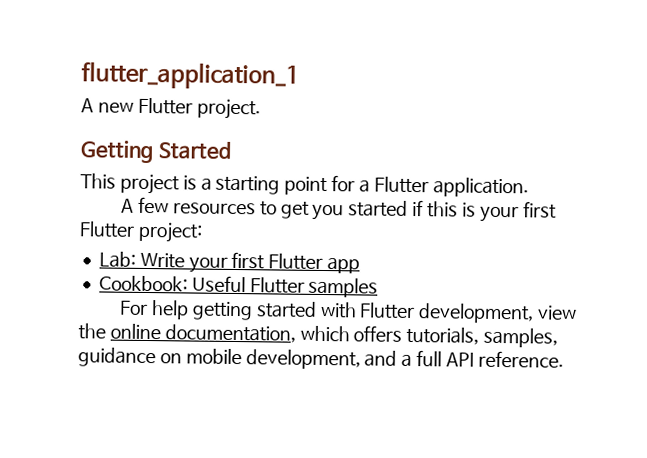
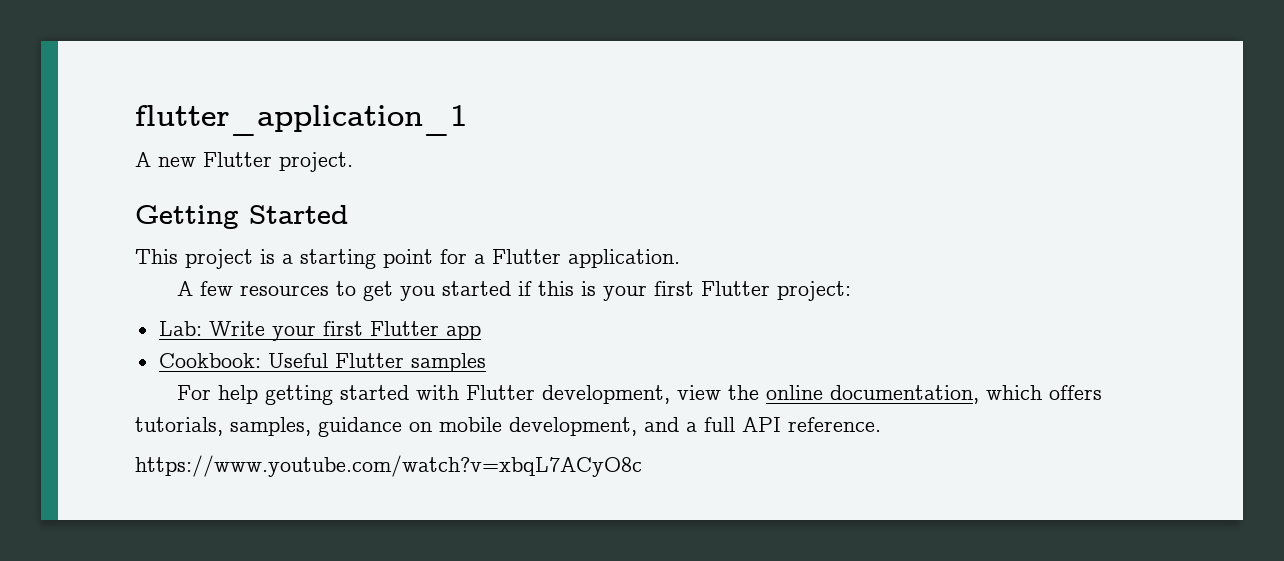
(564, 359) none -> [135,455,642,477] // https://www.youtube.com/watch?v=xbqL7ACyO8c

